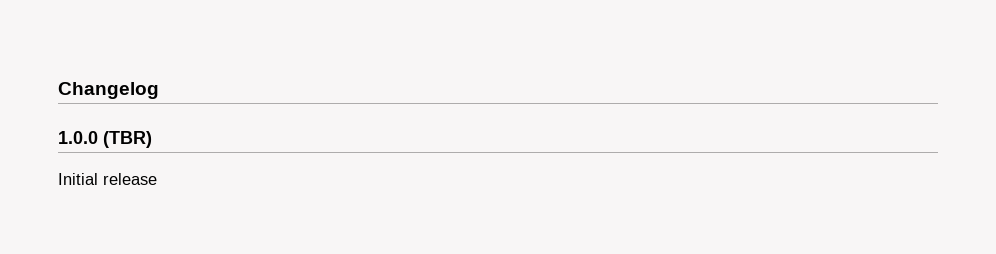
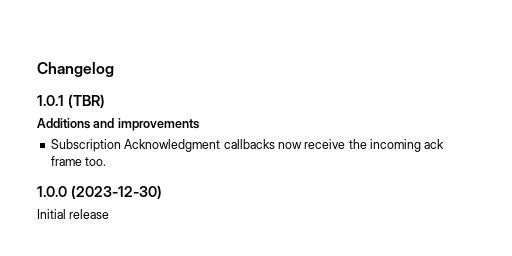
(159, 90) none -> [37,94,105,108] [37,118,199,131] [50,139,445,152] [50,156,107,166] // 1.0.1 (TBR) // Additions and improvements // Subscription Acknowledgment callbacks now receive the incoming ack frame too.
[103,131,152,148] (TBR) -> [70,185,162,199] (2023-12-30)

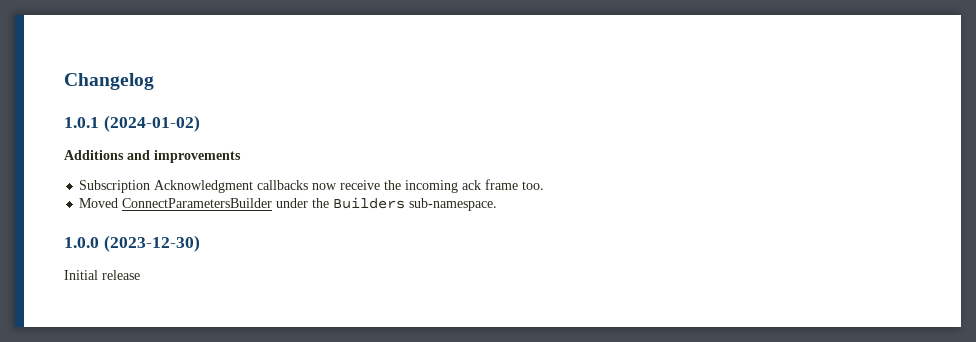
[67,94,105,108] (TBR) -> [103,115,200,132] (2024-01-02)
(107, 161) none -> [79,197,498,211] // Moved ConnectParametersBuilder under the Builders sub-namespace.

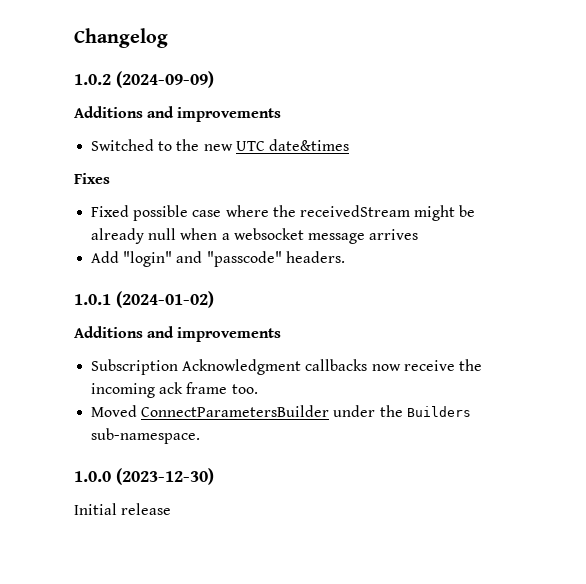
(154, 81) none -> [74,71,214,88] [74,106,282,122] [91,139,349,151] [74,173,110,184] [91,205,476,221] [91,228,419,244] [91,251,345,267] // 1.0.2 (2024-09-09) // Additions and improvements // Switched to the new UTC date&times // Fixes // Fixed possible case where the receivedStream might be already null when a websocket message arrives // Add "login" and "passcode" headers.

